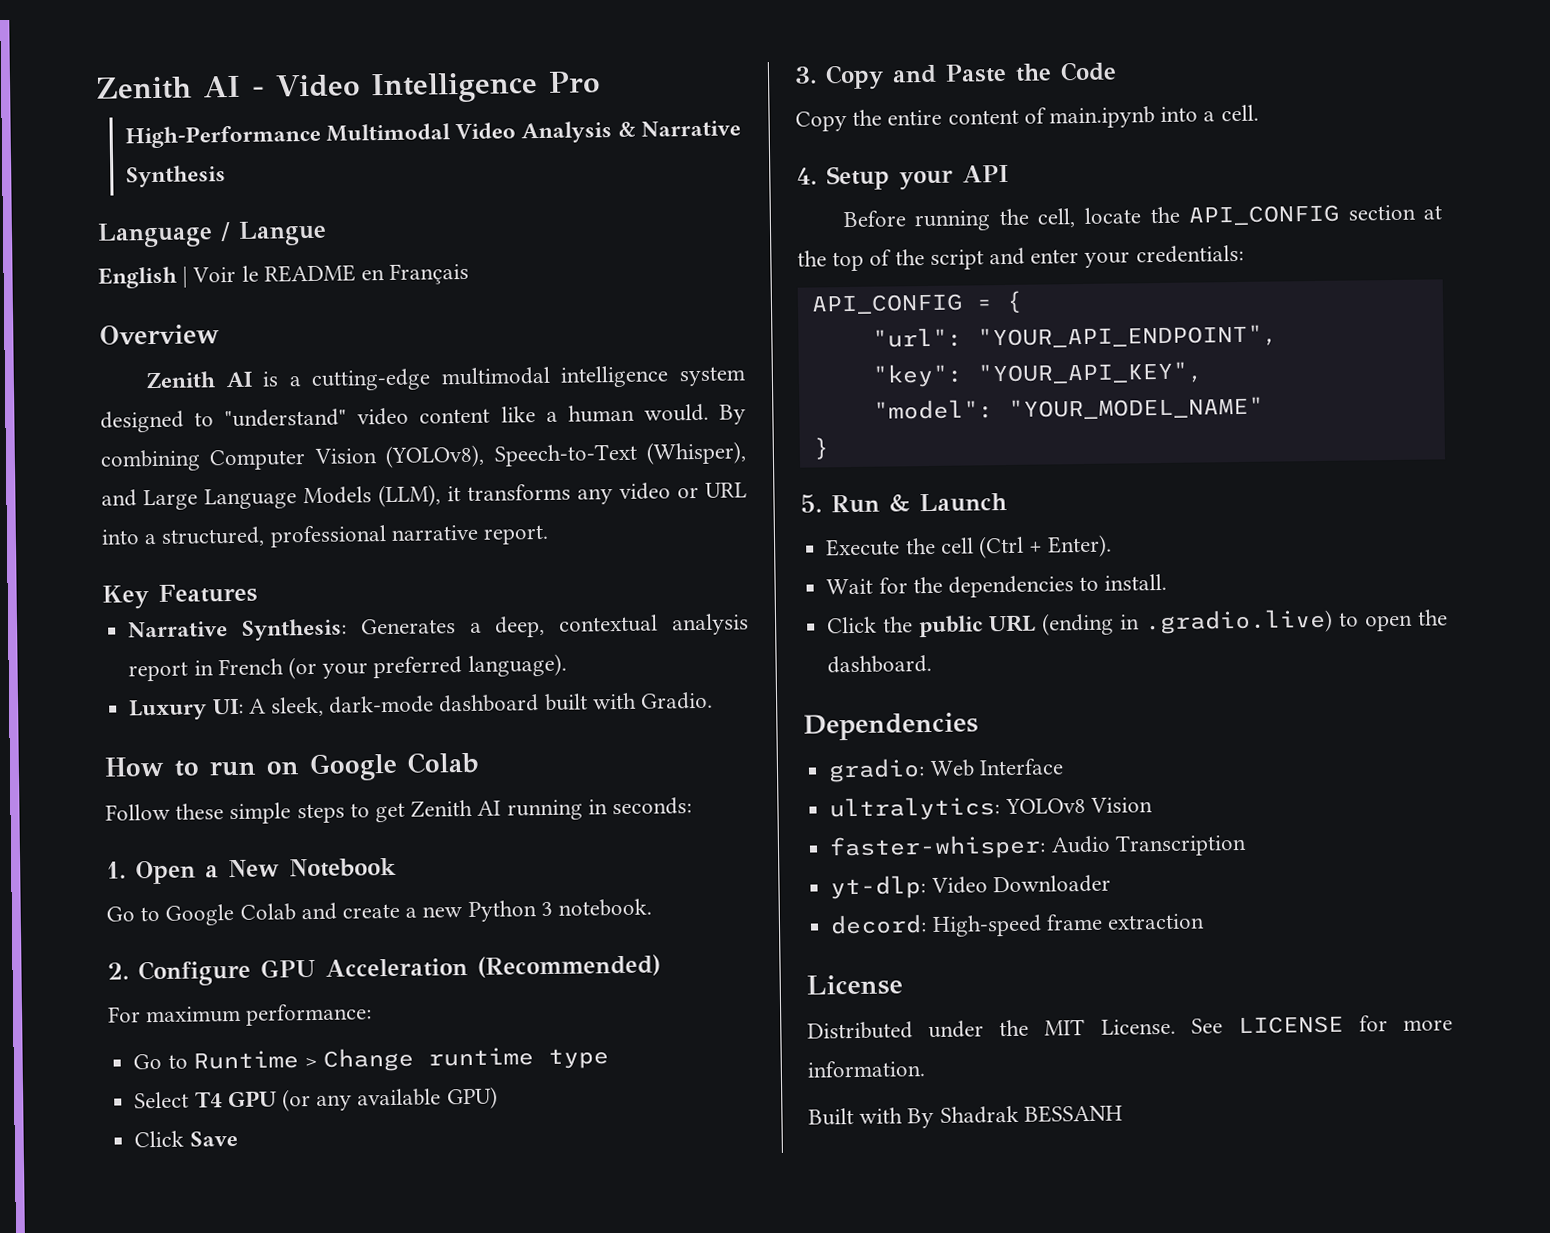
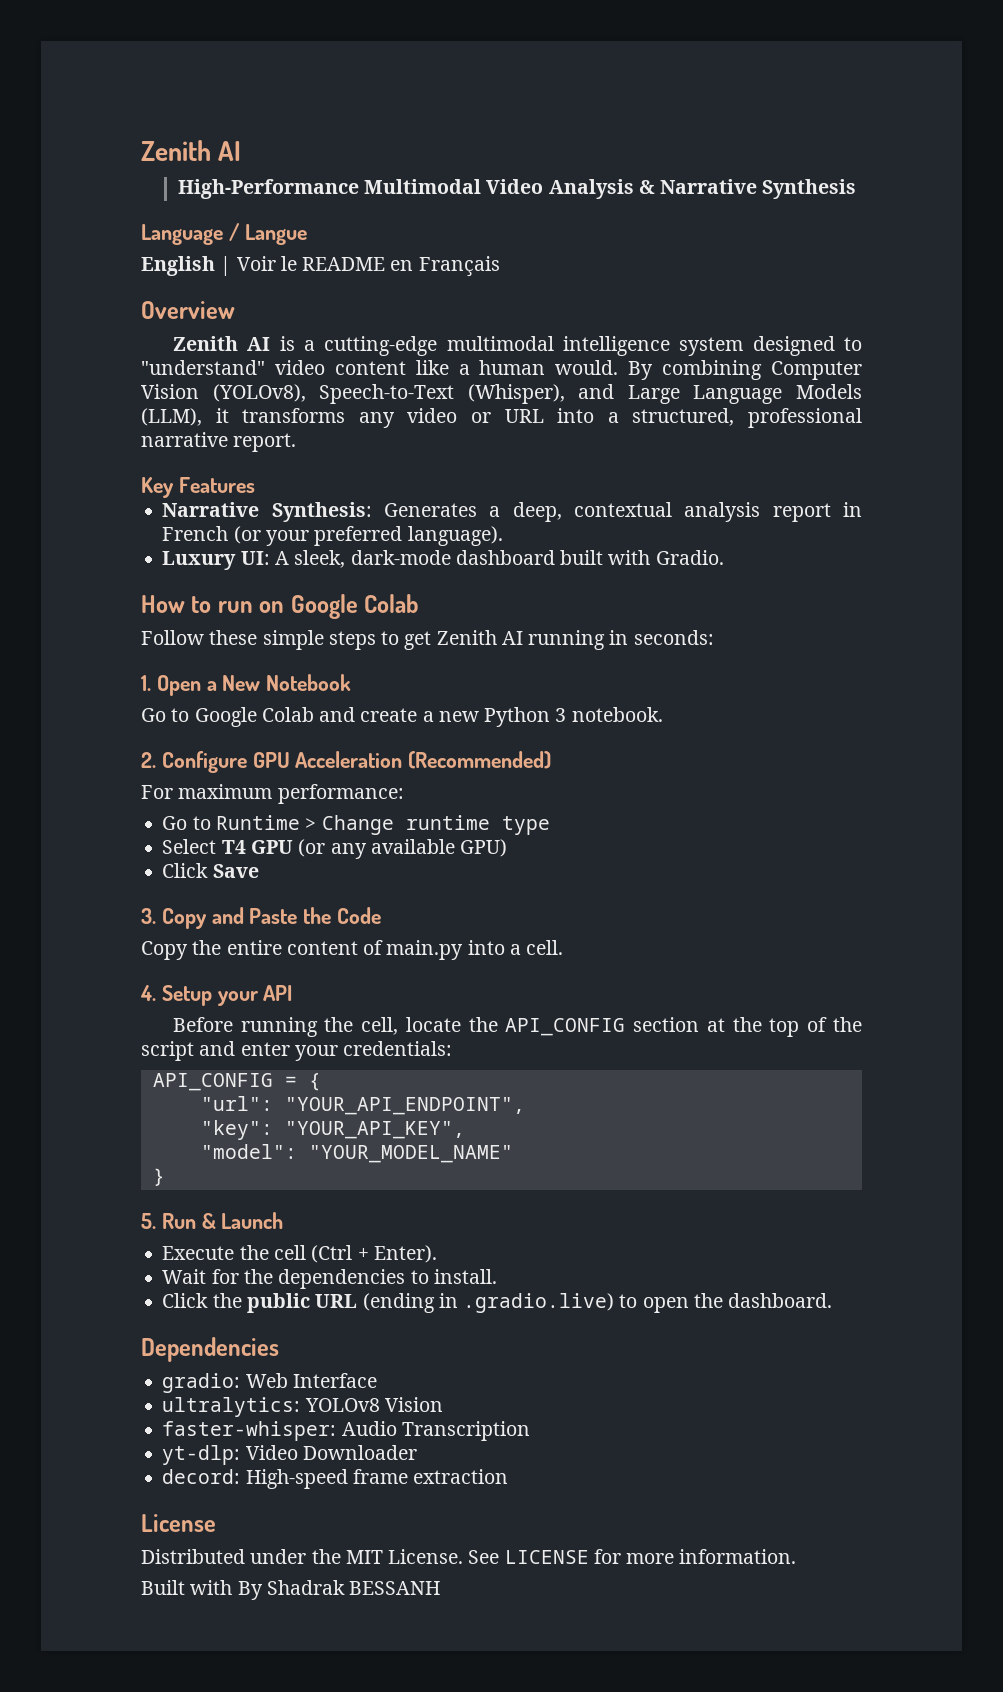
[95,71,600,104] Zenith AI - Video Intelligence Pro -> [141,140,242,161] Zenith AI
[1049,106,1156,129] main.ipynb -> [386,940,464,960] main.py

